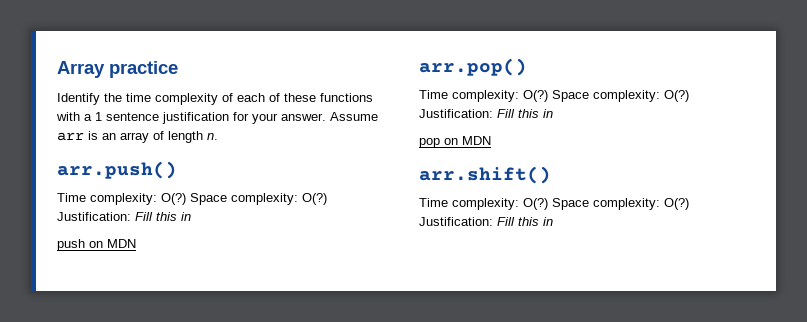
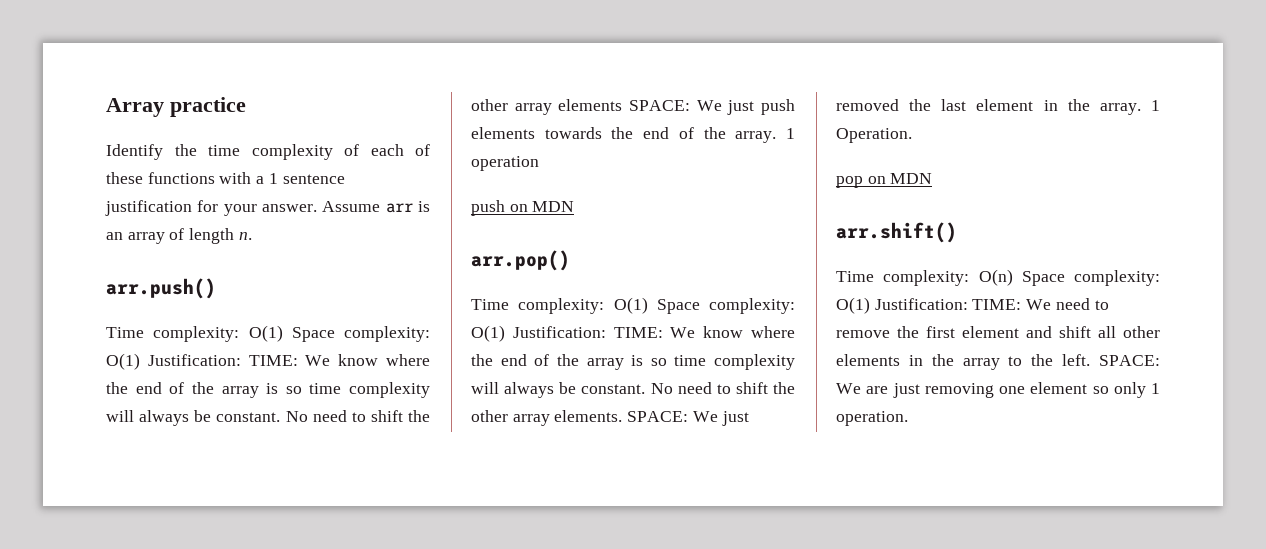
[161,193,327,205] [57,212,191,221] O(?) Space complexity: O(?) Justification: Fill this in -> [248,325,430,342] [106,353,431,370] [106,382,430,398] [106,410,430,426] [471,99,795,115] [471,127,795,143] [471,156,539,171] O(1) Space complexity: O(1) Justification: TIME: We know where the end of the array is so time complexity will always be constant. No need to shift the other array elements SPACE: We just push elements towards the end of the array. 1 operation
[523,90,689,102] [419,109,553,118] O(?) Space complexity: O(?) Justification: Fill this in -> [613,297,795,314] [471,325,795,342] [471,354,795,370] [471,382,795,398] [471,410,749,426] [836,99,1160,115] [836,128,912,143] O(1) Space complexity: O(1) Justification: TIME: We know where the end of the array is so time complexity will always be constant. No need to shift the other array elements. SPACE: We just removed the last element in the array. 1 Operation.
[523,198,689,210] [419,217,553,226] O(?) Space complexity: O(?) Justification: Fill this in -> [978,269,1160,286] [836,297,1109,314] [836,326,1160,338] [836,354,1160,370] [836,382,1160,398] [836,411,908,426] O(n) Space complexity: O(1) Justification: TIME: We need to remove the first element and shift all other elements in the array to the left. SPACE: We are just removing one element so only 1 operation.

